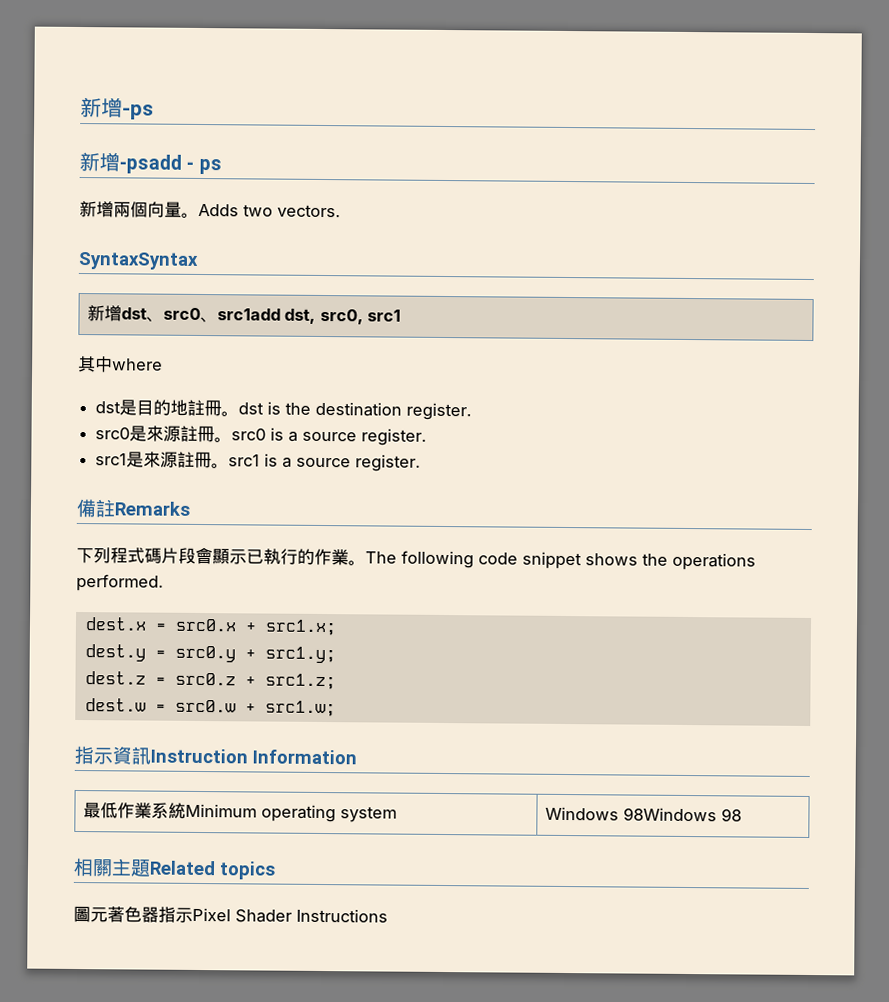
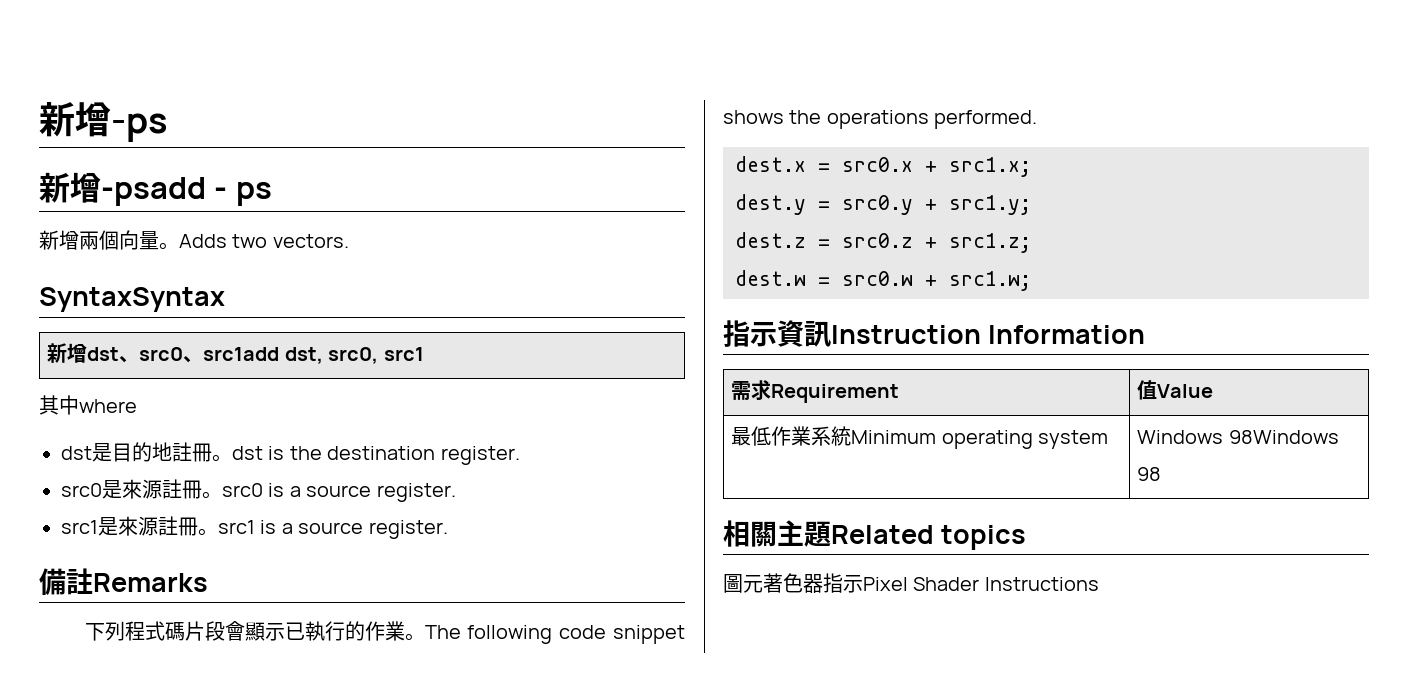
(357, 757) none -> [731,380,900,403] [1137,380,1214,400] // 需求Requirement | 值Value

